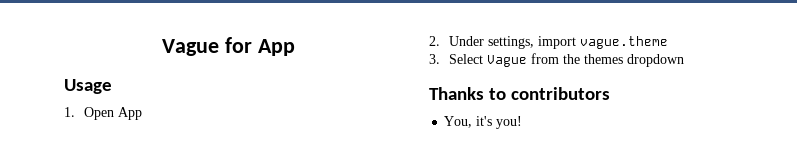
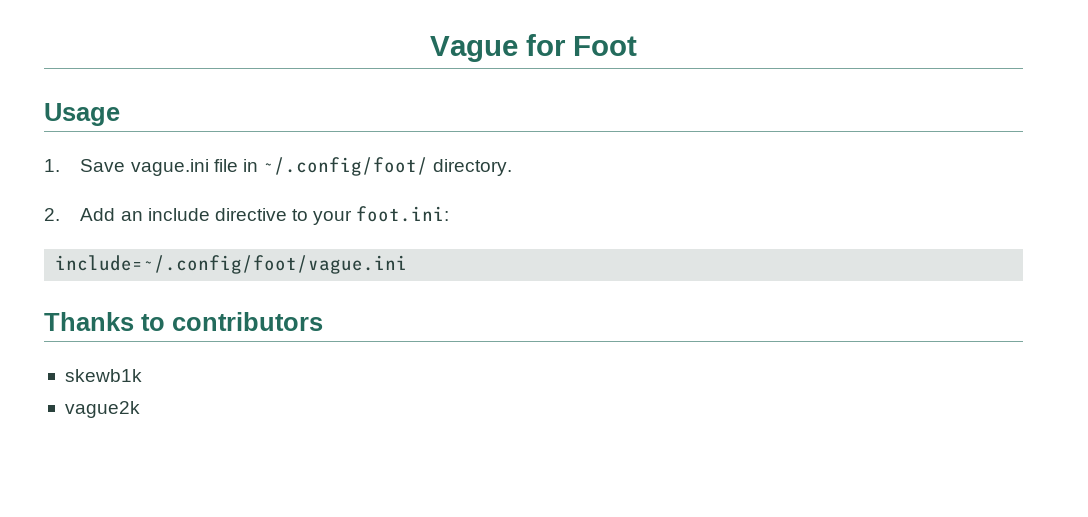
[257,39,295,56] App -> [573,36,637,56] Foot
[84,107,143,120] [429,36,669,49] [429,53,685,67] Open App // 2. Under settings, import vague.theme // 3. Select Vague from the themes dropdown -> [80,157,513,176] [44,206,450,225] [55,255,408,274] Save vague.ini file in ~/.config/foot/ directory. // 2. Add an include directive to your foot.ini: // include=~/.config/foot/vague.ini
[444,116,523,129] You, it's you! -> [64,369,142,382] [64,401,140,418] skewb1k // vague2k

